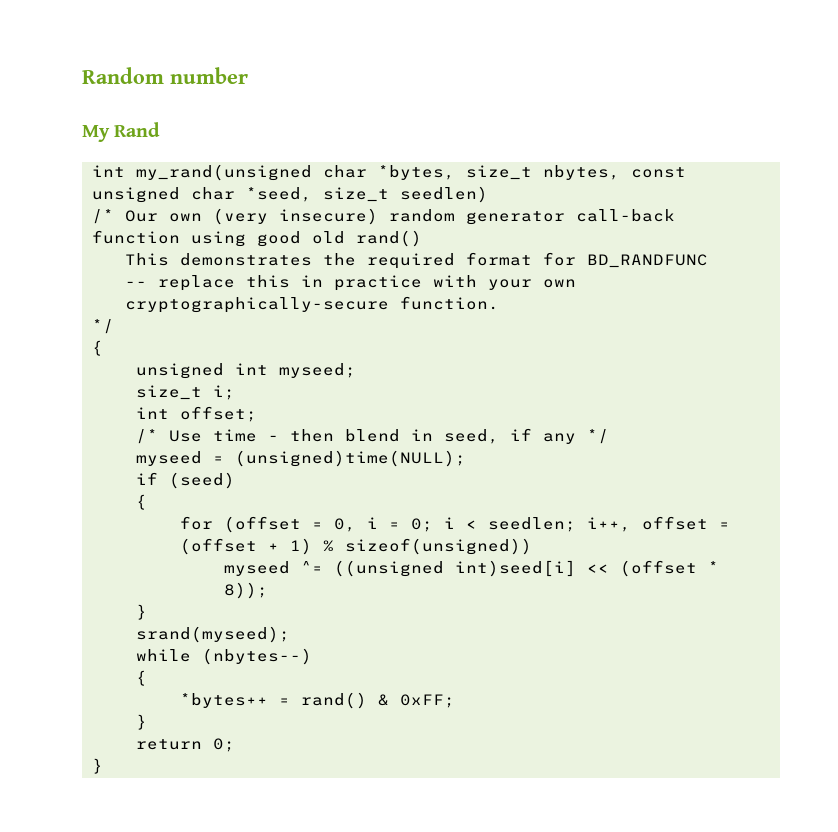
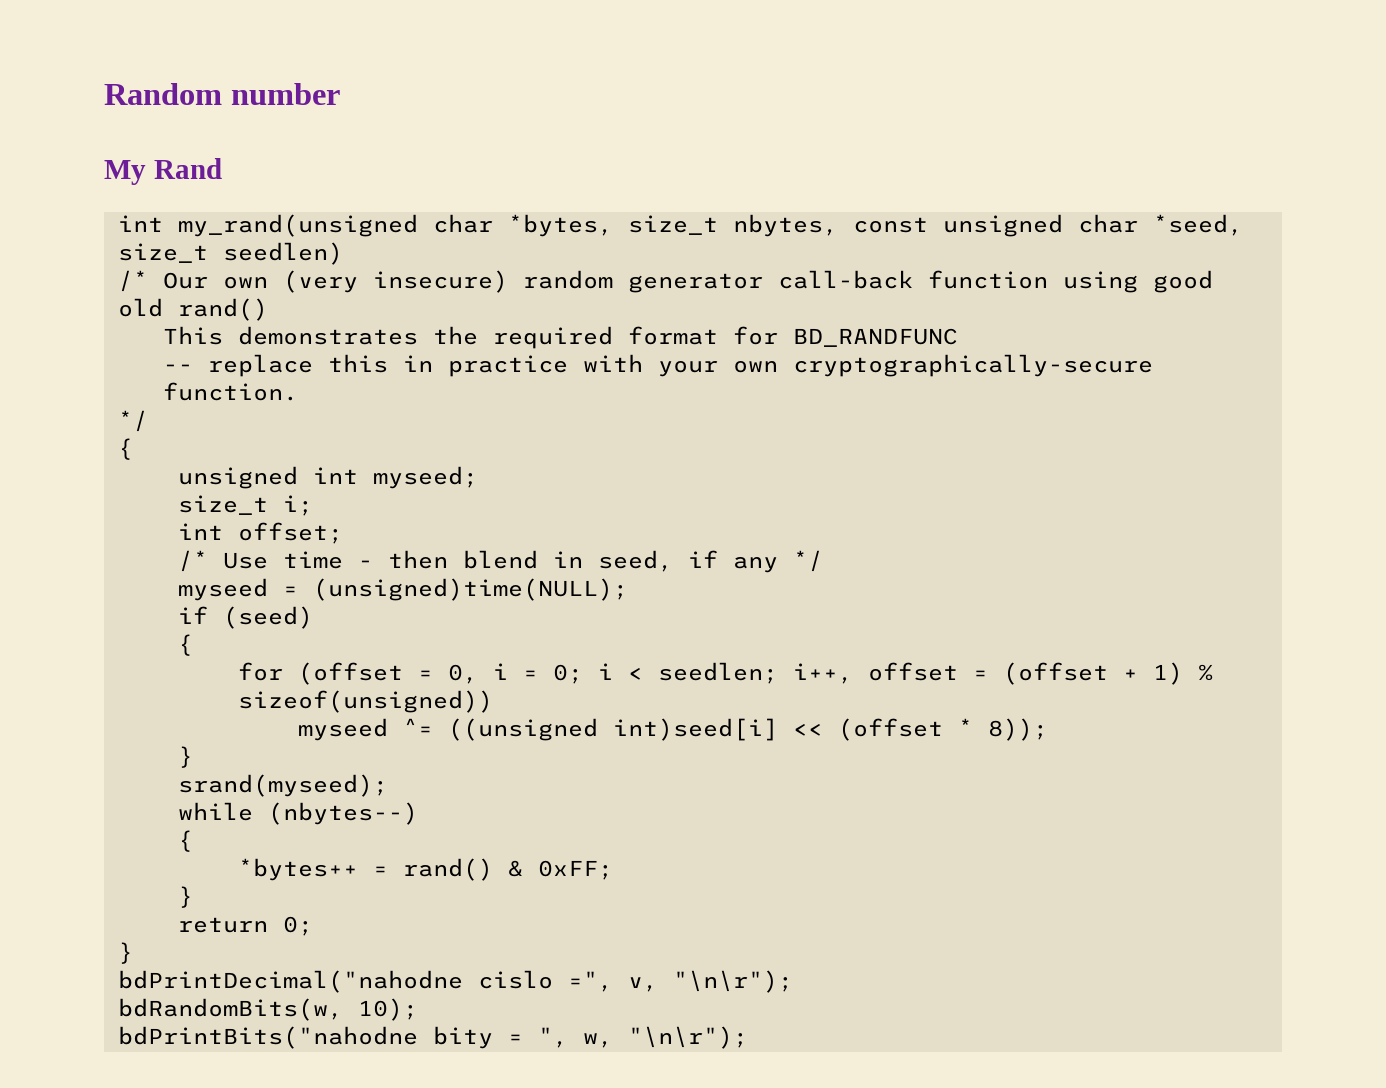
(104, 766) none -> [117,970,793,993] [117,998,418,1021] [117,1026,748,1049] // bdPrintDecimal("nahodne cislo =", v, "\n\r"); // bdRandomBits(w, 10); // bdPrintBits("nahodne bity = ", w, "\n\r");

